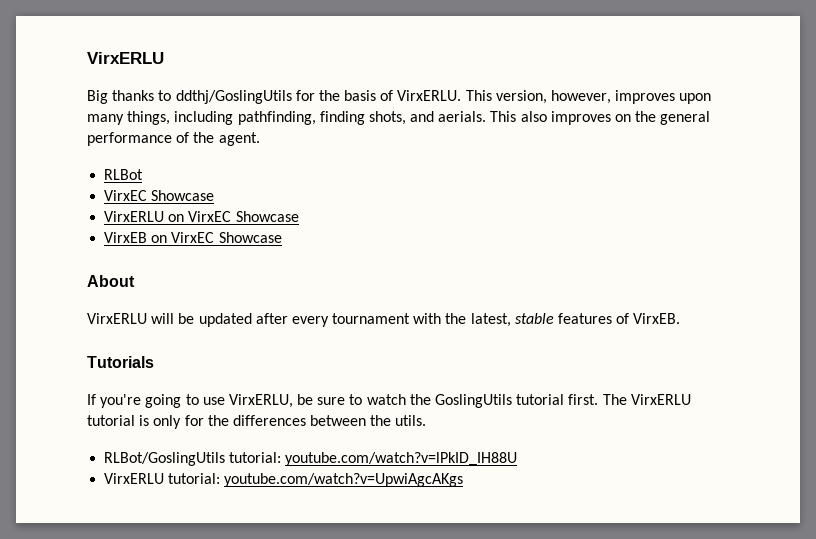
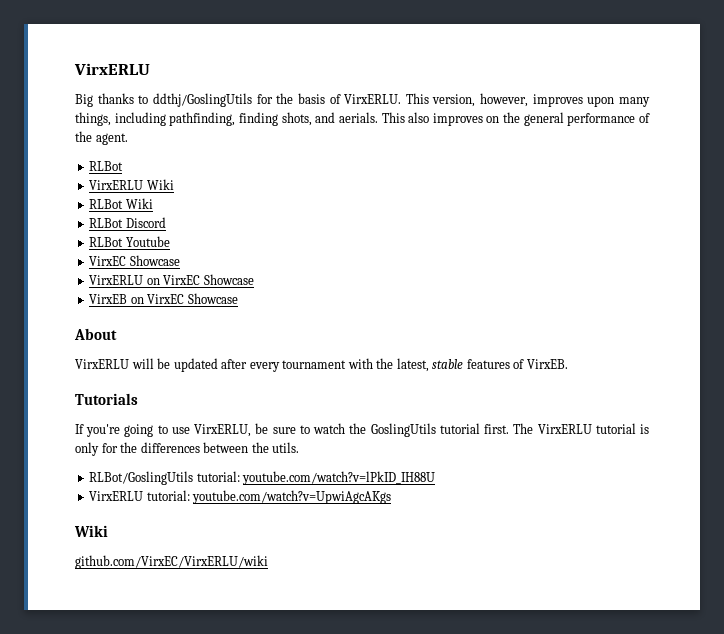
(144, 174) none -> [89,179,174,190] [89,198,153,209] [89,217,166,228] [89,236,170,247] // VirxERLU Wiki // RLBot Wiki // RLBot Discord // RLBot Youtube
(464, 480) none -> [74,525,108,537] [75,555,268,569] // Wiki // github.com/VirxEC/VirxERLU/wiki

